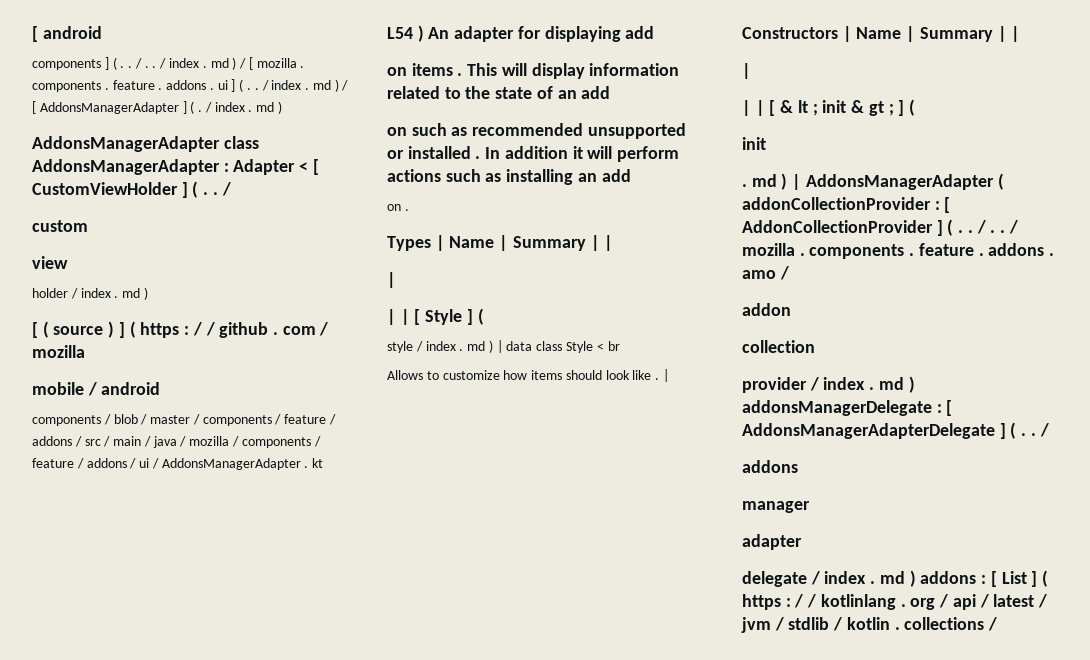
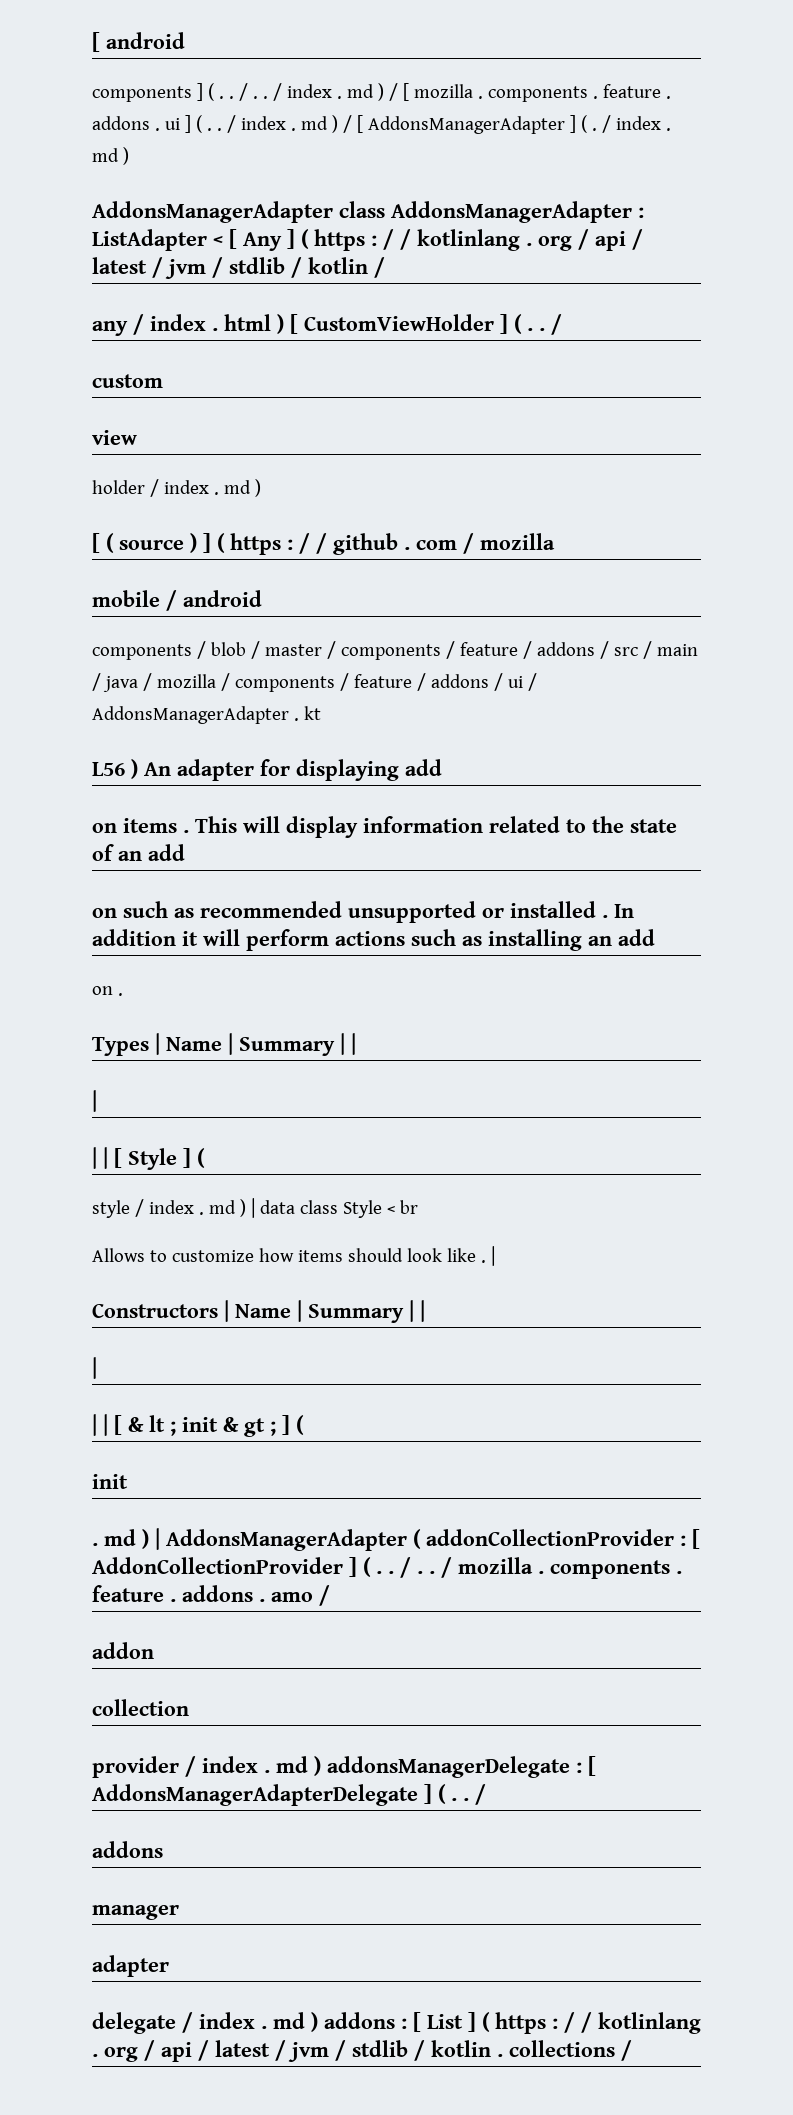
[233,159,296,175] Adapter -> [92,229,207,251] ListAdapter
(319, 167) none -> [243,229,643,251] [92,257,385,279] [92,314,298,336] Any ] ( https : / / kotlinlang . org / api / latest / jvm / stdlib / kotlin / // any / index . html ) [
[387,27,413,39] L54 -> [92,762,125,776] L56

